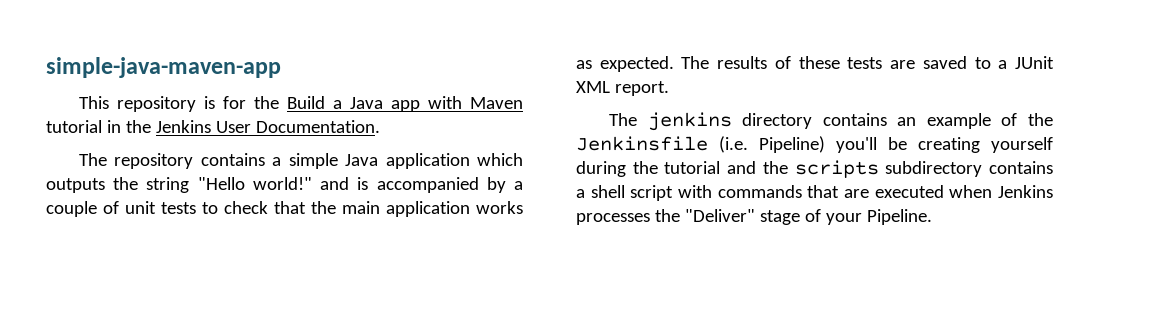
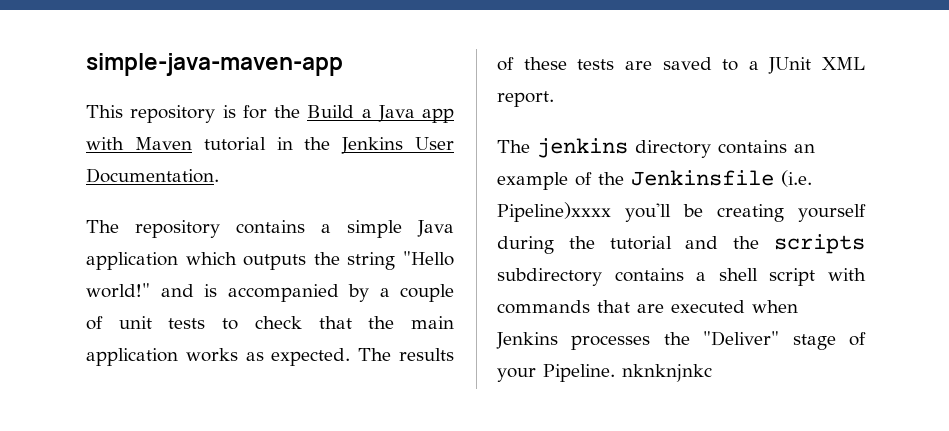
[759,136,825,153] Pipeline) -> [497,202,611,222] Pipeline)xxxx
(932, 217) none -> [622,364,712,382] nknknjnkc

